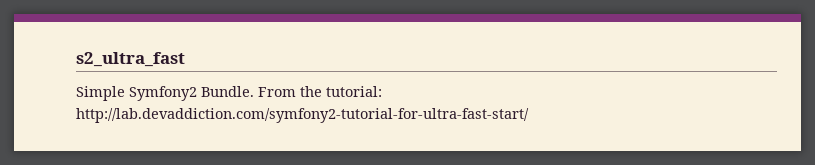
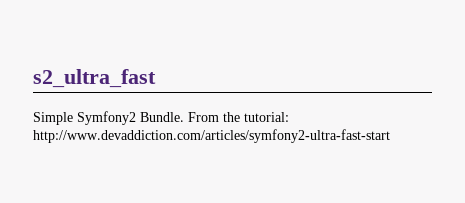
[76,108,529,123] http://lab.devaddiction.com/symfony2-tutorial-for-ultra-fast-start/ -> [33,129,390,143] http://www.devaddiction.com/articles/symfony2-ultra-fast-start

